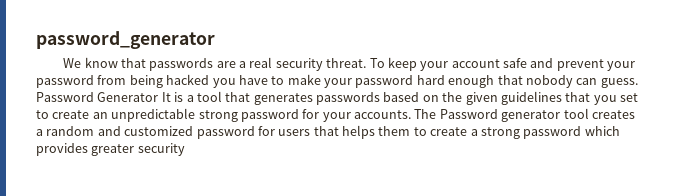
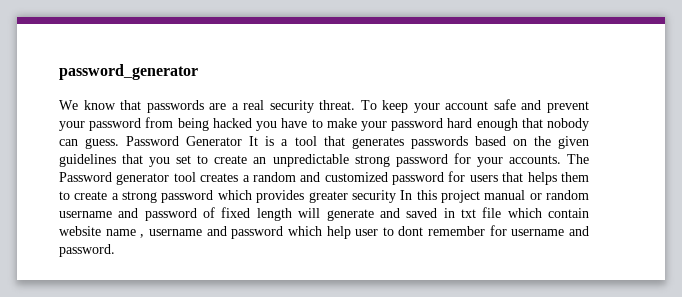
(185, 149) none -> [400,190,589,203] [59,207,589,221] [59,225,590,239] [59,244,115,257] In this project manual or random username and password of fixed length will generate and saved in txt file which contain website name , username and password which help user to dont remember for username and password.

